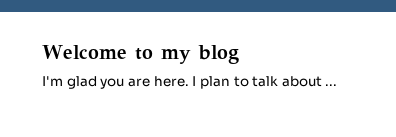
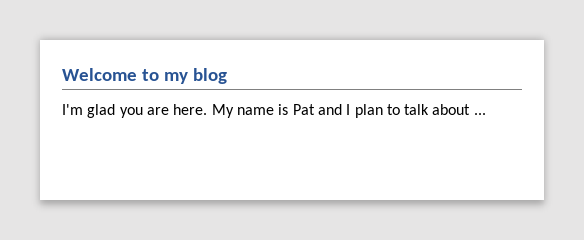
(189, 81) none -> [211,104,342,118] My name is Pat and

